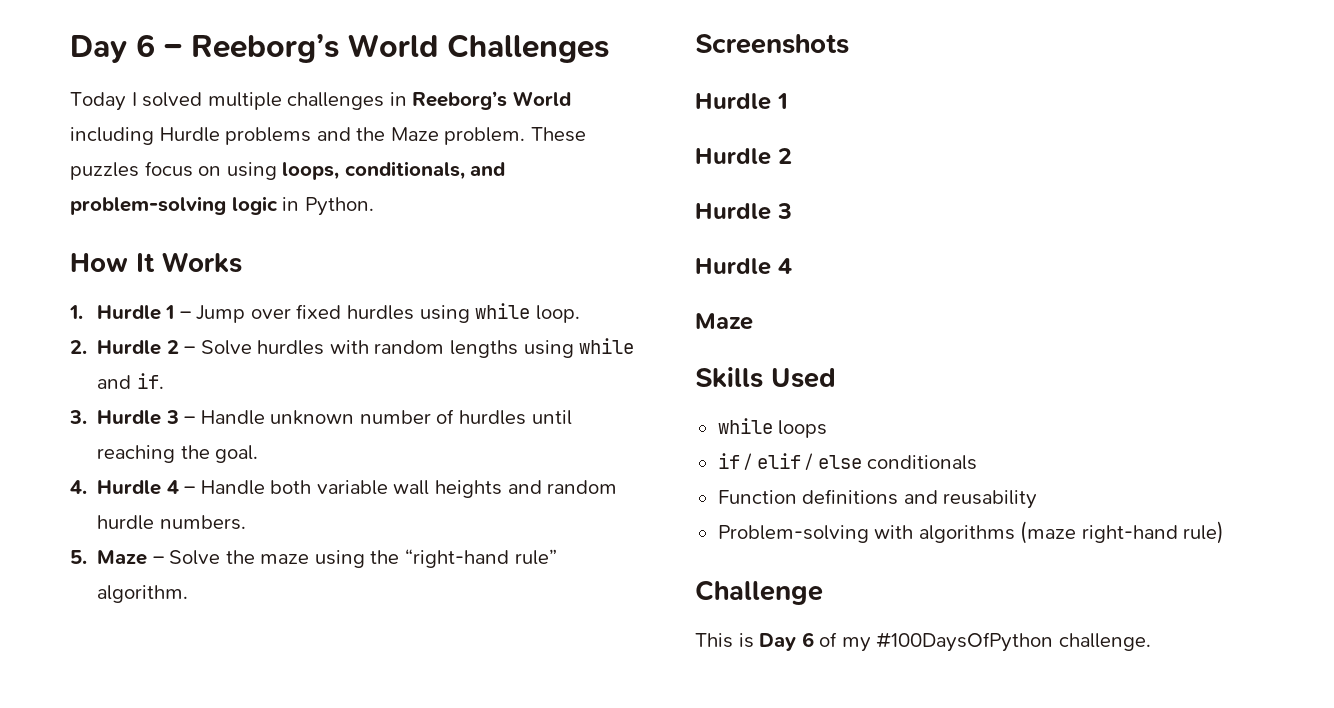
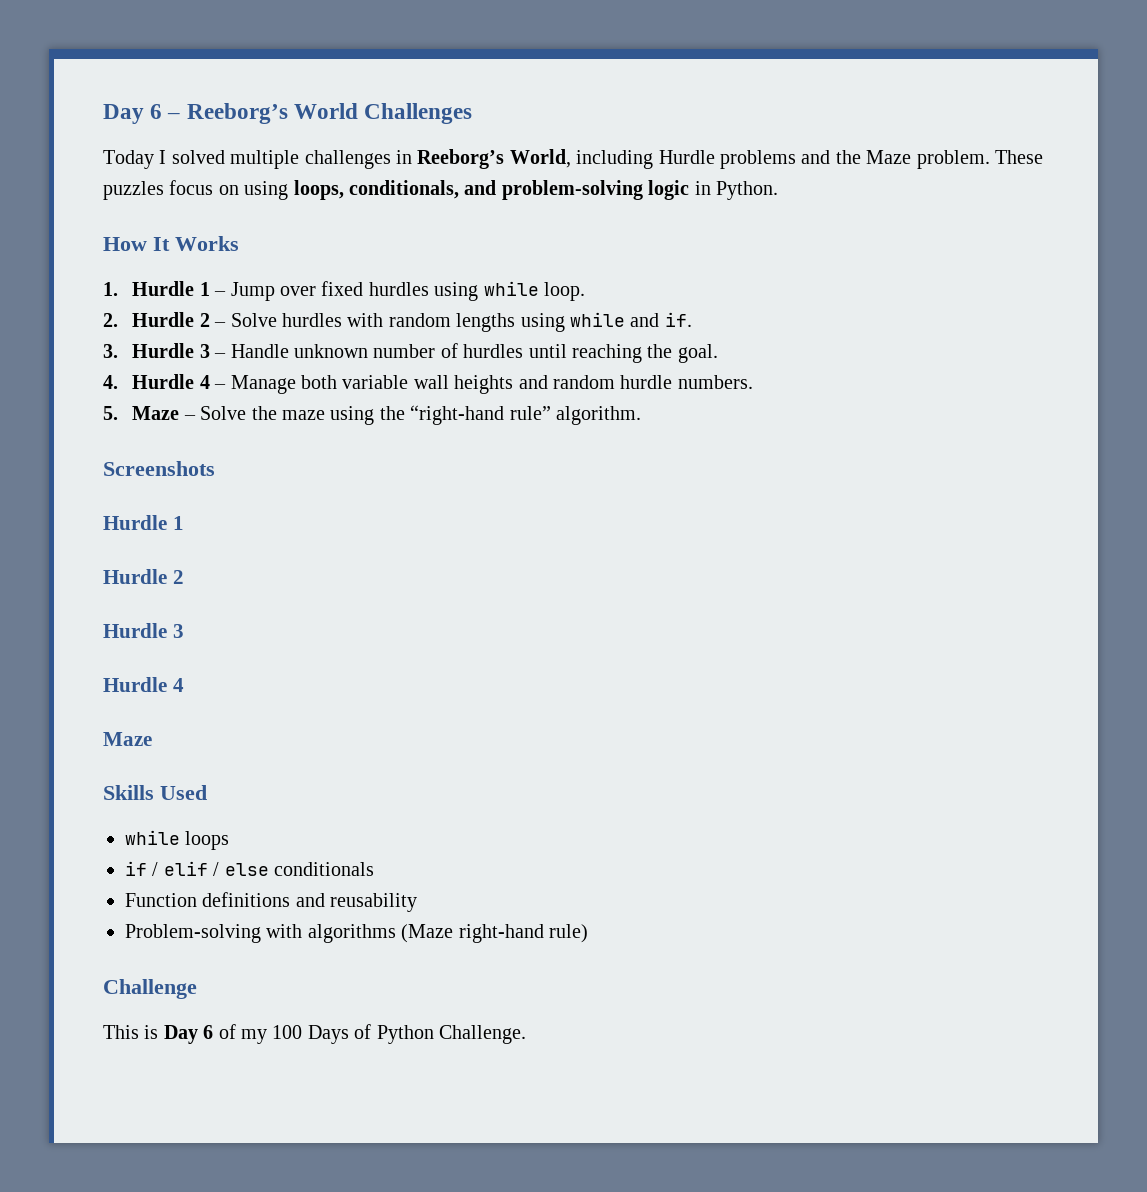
[512,91,571,106] World -> [509,149,571,168] World,
[200,480,265,495] Handle -> [230,375,296,394] Manage
[1020,521,1077,544] (maze -> [401,924,454,943] (Maze
[876,632,1151,652] #100DaysOfPython challenge. -> [272,1024,526,1044] 100 Days of Python Challenge.

